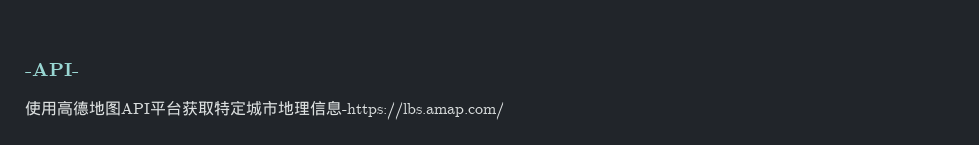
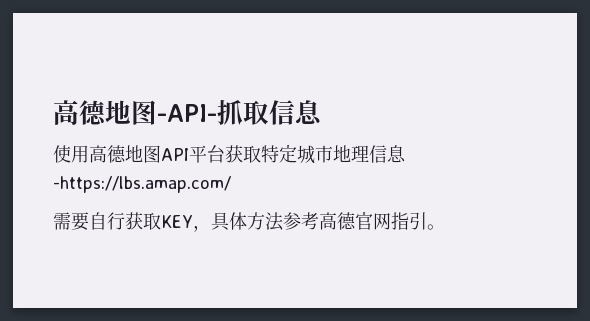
(25, 69) none -> [53,100,157,125] 高德地图
(79, 69) none -> [217,100,323,125] 抓取信息
(504, 111) none -> [53,212,445,232] // 需要自行获取KEY，具体方法参考高德官网指引。

